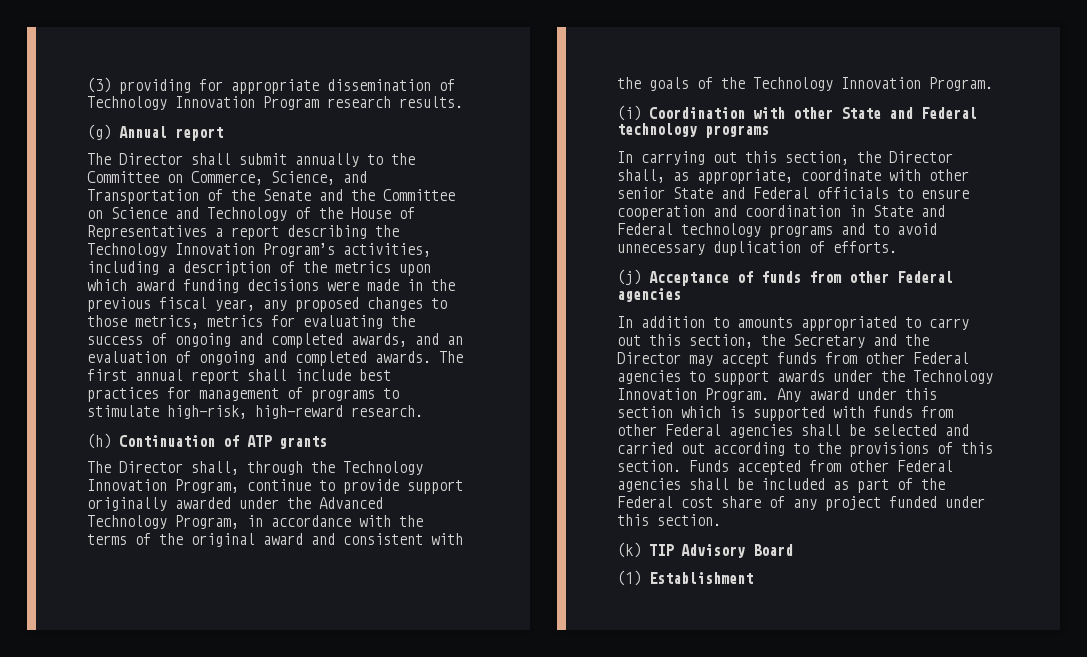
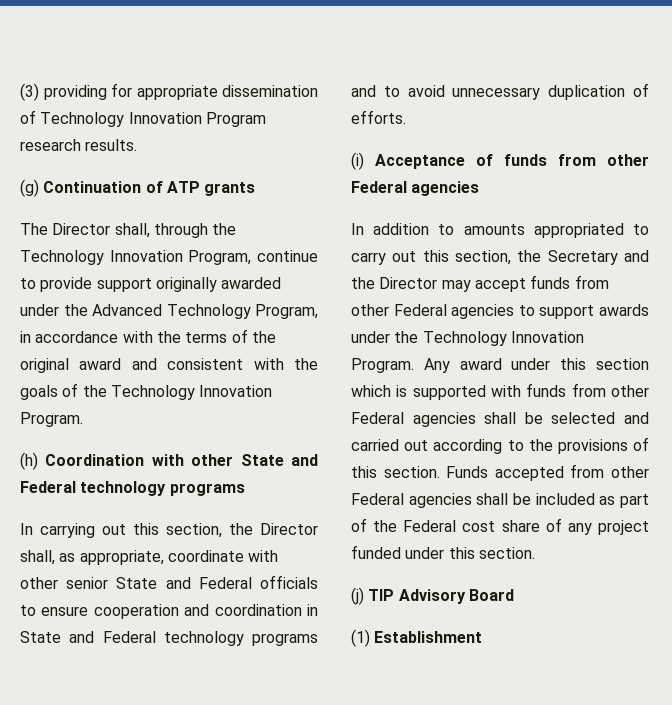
[119,126,223,141] [87,153,415,167] [87,171,367,185] [87,189,455,204] [87,207,415,221] [87,225,399,240] [87,243,431,257] [87,261,431,276] [87,279,455,293] [87,297,447,312] [87,315,415,329] [87,333,463,348] [87,351,463,366] [87,369,391,384] [87,387,399,402] [87,405,423,419] [87,433,111,449] Annual report // The Director shall submit annually to the Committee on Commerce, Science, and Transportation of the Senate and the Committee on Science and Technology of the House of Representatives a report describing the Technology Innovation Program’s activities, including a description of the metrics upon which award funding decisions were made in the previous fiscal year, any proposed changes to those metrics, metrics for evaluating the success of ongoing and completed awards, and an evaluation of ongoing and completed awards. The first annual report shall include best practices for management of programs to stimulate high-risk, high-reward research. // (h) -> (39, 188) none
[617,105,641,121] (i) -> [20,452,38,470] (h)
[617,269,641,285] (j) -> [351,152,364,170] (i)
[617,542,641,558] (k) -> [351,587,364,605] (j)

